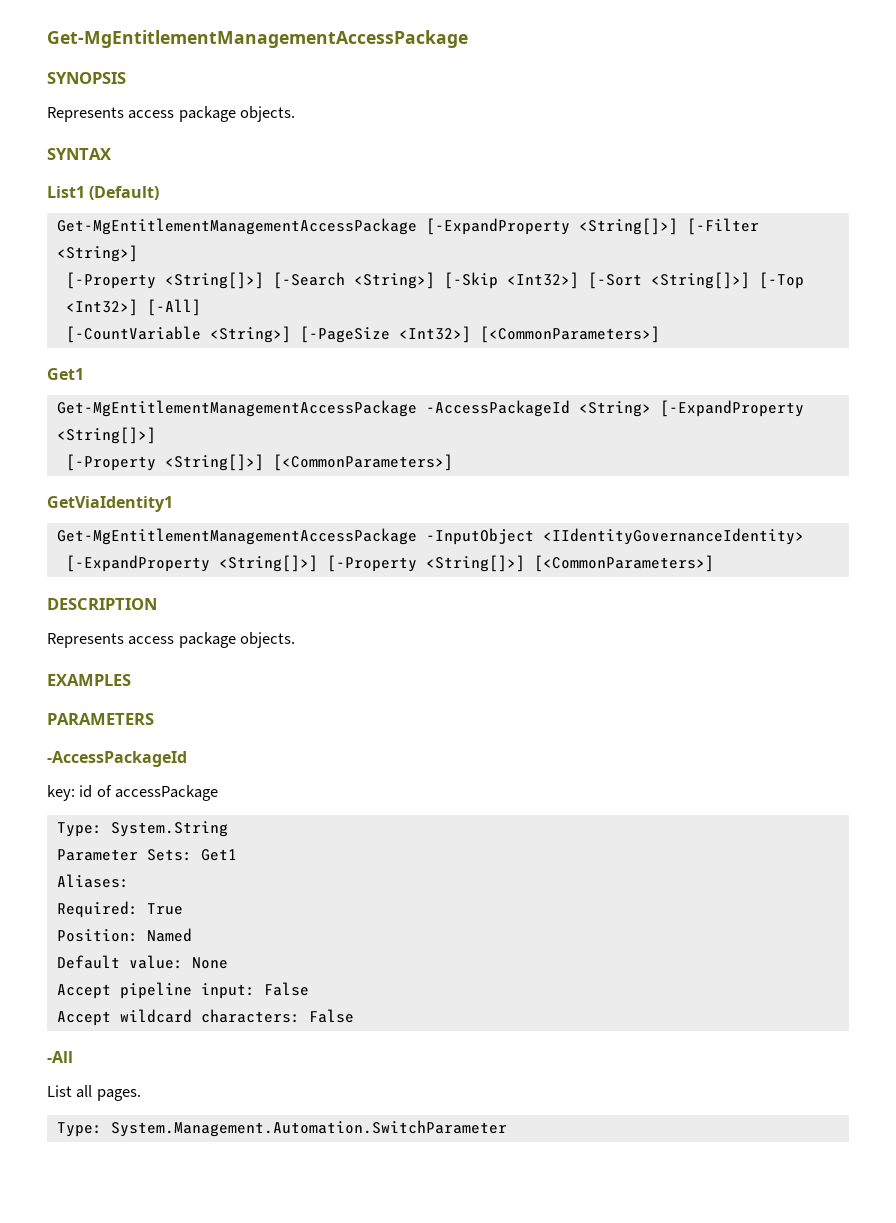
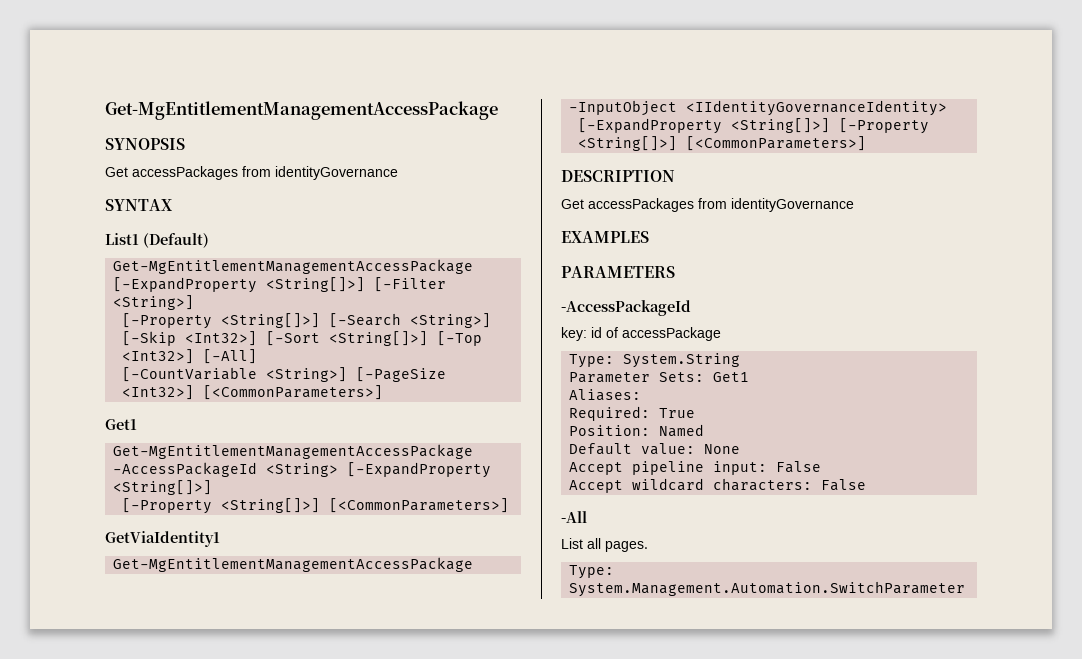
[47,106,296,122] Represents access package objects. -> [105,166,398,180] Get accessPackages from identityGovernance
[47,632,296,648] Represents access package objects. -> [561,198,854,212] Get accessPackages from identityGovernance

